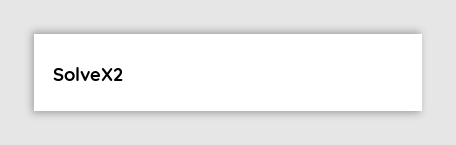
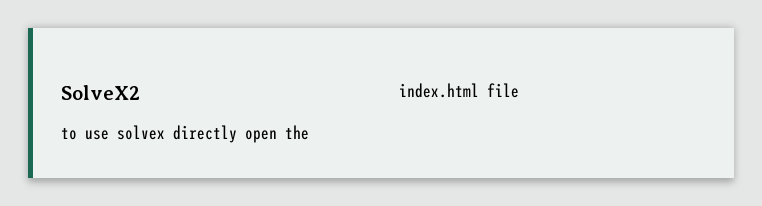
(123, 74) none -> [61,125,309,143] [399,83,519,98] // to use solvex directly open the index.html file

